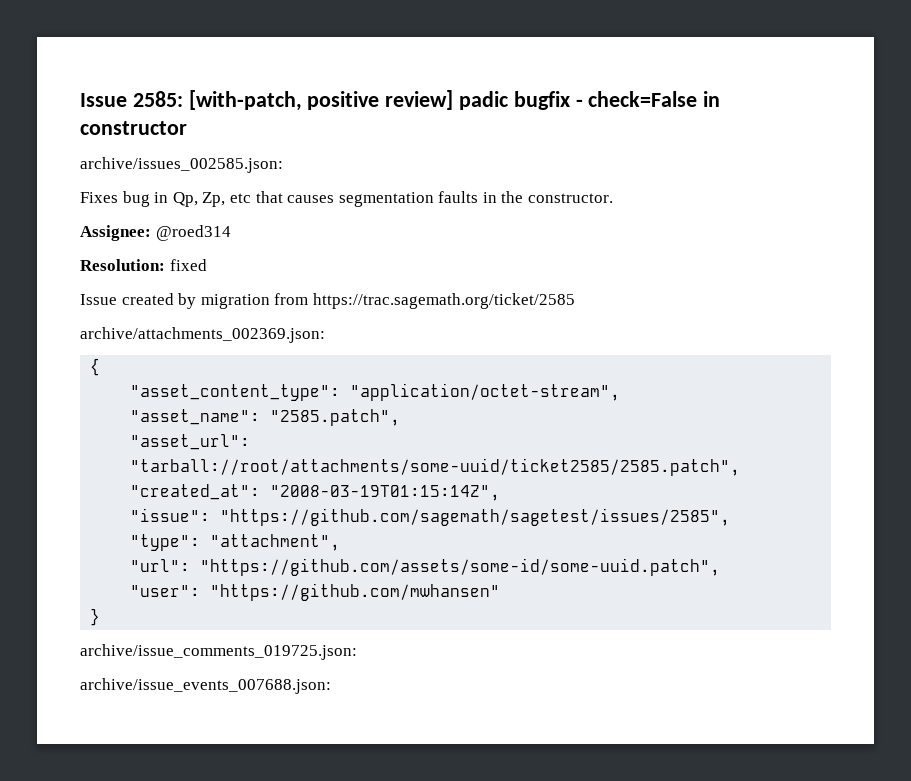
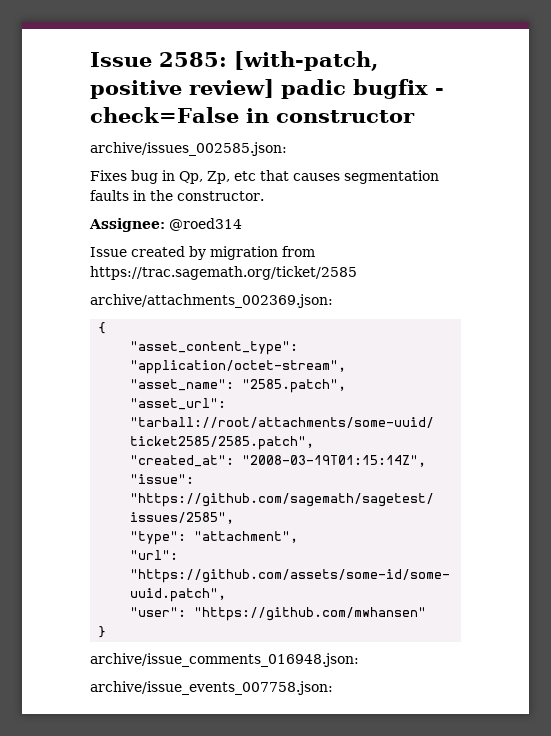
[80,259,207,271] // Resolution: fixed -> (242, 224) none
[80,644,357,660] [80,678,331,694] archive/issue_comments_019725.json: // archive/issue_events_007688.json: -> [90,653,359,667] [90,681,333,695] archive/issue_comments_016948.json: // archive/issue_events_007758.json:

